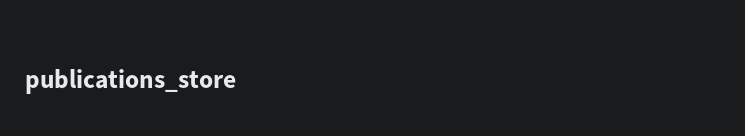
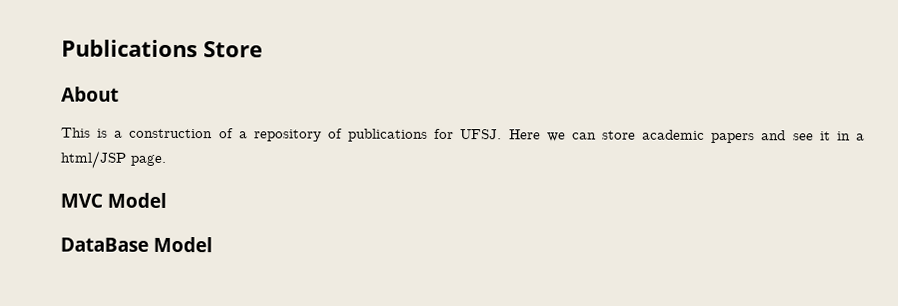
[25,69,236,94] publications_store -> [61,39,263,58] [61,86,119,102] [61,127,865,144] [60,150,166,169] [60,192,168,208] [60,236,214,253] Publications Store // About // This is a construction of a repository of publications for UFSJ. Here we can store academic papers and see it in a html/JSP page. // MVC Model // DataBase Model

